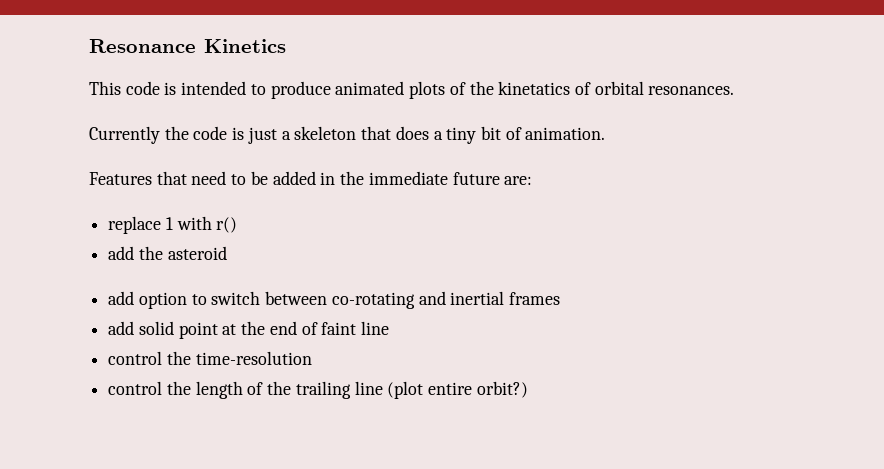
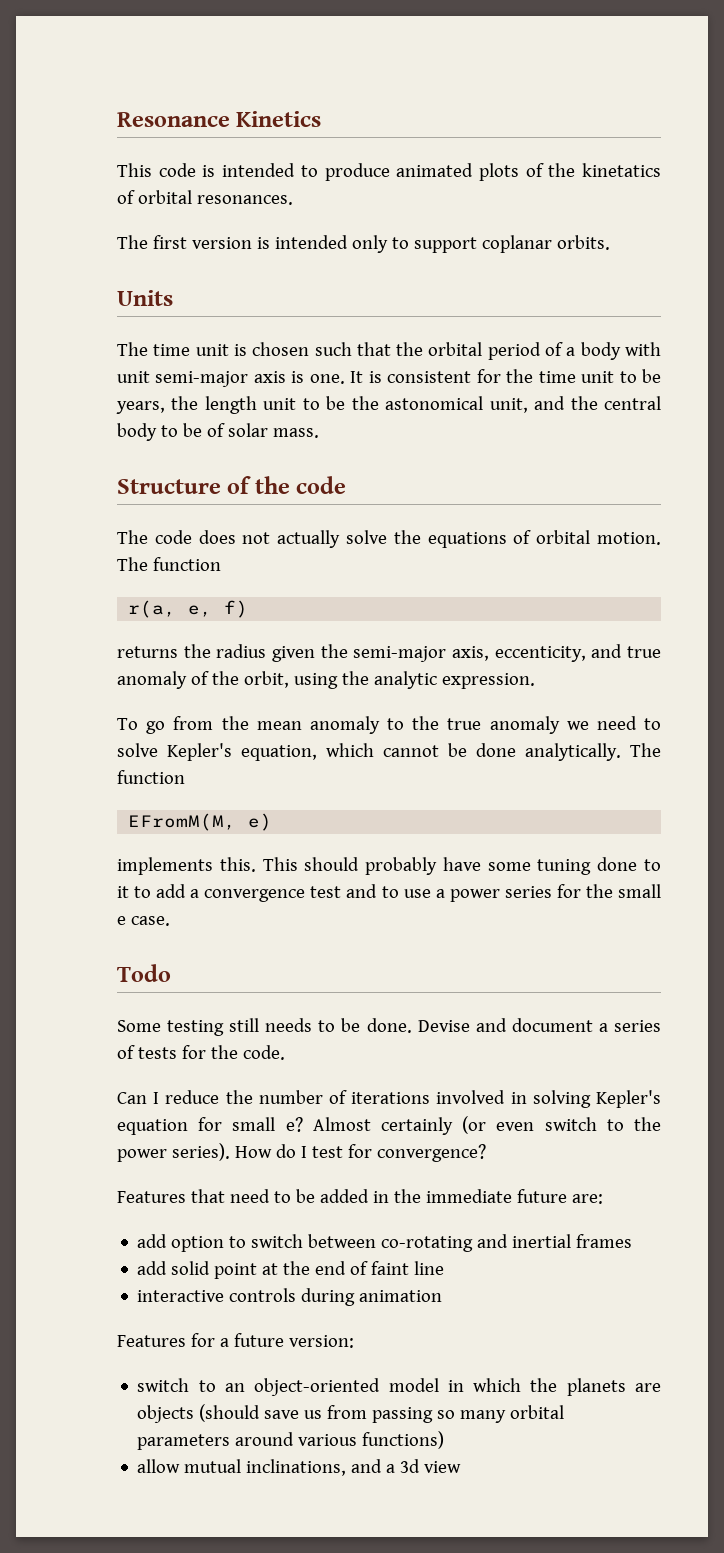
[89,126,606,144] Currently the code is just a skeleton that does a tiny bit of animation. -> [117,235,610,253] [117,290,173,306] [117,342,662,360] [117,369,661,387] [116,396,661,414] [117,423,319,441] [117,476,347,494] [117,530,661,548] [117,557,221,571] [128,600,249,618] [117,644,661,662] [117,671,535,689] [117,716,662,734] [117,743,661,761] [117,770,185,784] [128,813,273,831] [117,857,661,875] [117,884,661,902] [117,916,170,926] [117,964,171,982] [117,1018,662,1036] [117,1045,285,1060] [117,1090,661,1108] [117,1116,661,1135] [117,1143,486,1162] The first version is intended only to support coplanar orbits. // Units // The time unit is chosen such that the orbital period of a body with unit semi-major axis is one. It is consistent for the time unit to be years, the length unit to be the astonomical unit, and the central body to be of solar mass. // Structure of the code // The code does not actually solve the equations of orbital motion. The function // r(a, e, f) // returns the radius given the semi-major axis, eccenticity, and true anomaly of the orbit, using the analytic expression. // To go from the mean anomaly to the true anomaly we need to solve Kepler's equation, which cannot be done analytically. The function // EFromM(M, e) // implements this. This should probably have some tuning done to it to add a convergence test and to use a power series for the small e case. // Todo // Some testing still needs to be done. Devise and document a series of tests for the code. // Can I reduce the number of iterations involved in solving Kepler's equation for small e? Almost certainly (or even switch to the power series). How do I test for convergence?
[108,216,238,234] [108,246,227,260] // replace 1 with r() // add the asteroid -> (603, 1199) none
[108,351,312,365] [108,381,528,399] control the time-resolution // control the length of the trailing line (plot entire orbit?) -> [137,1288,443,1306] [117,1333,354,1348] [137,1378,661,1396] [137,1404,565,1423] [137,1431,445,1450] [137,1459,462,1476] interactive controls during animation // Features for a future version: // switch to an object-oriented model in which the planets are objects (should save us from passing so many orbital parameters around various functions) // allow mutual inclinations, and a 3d view

